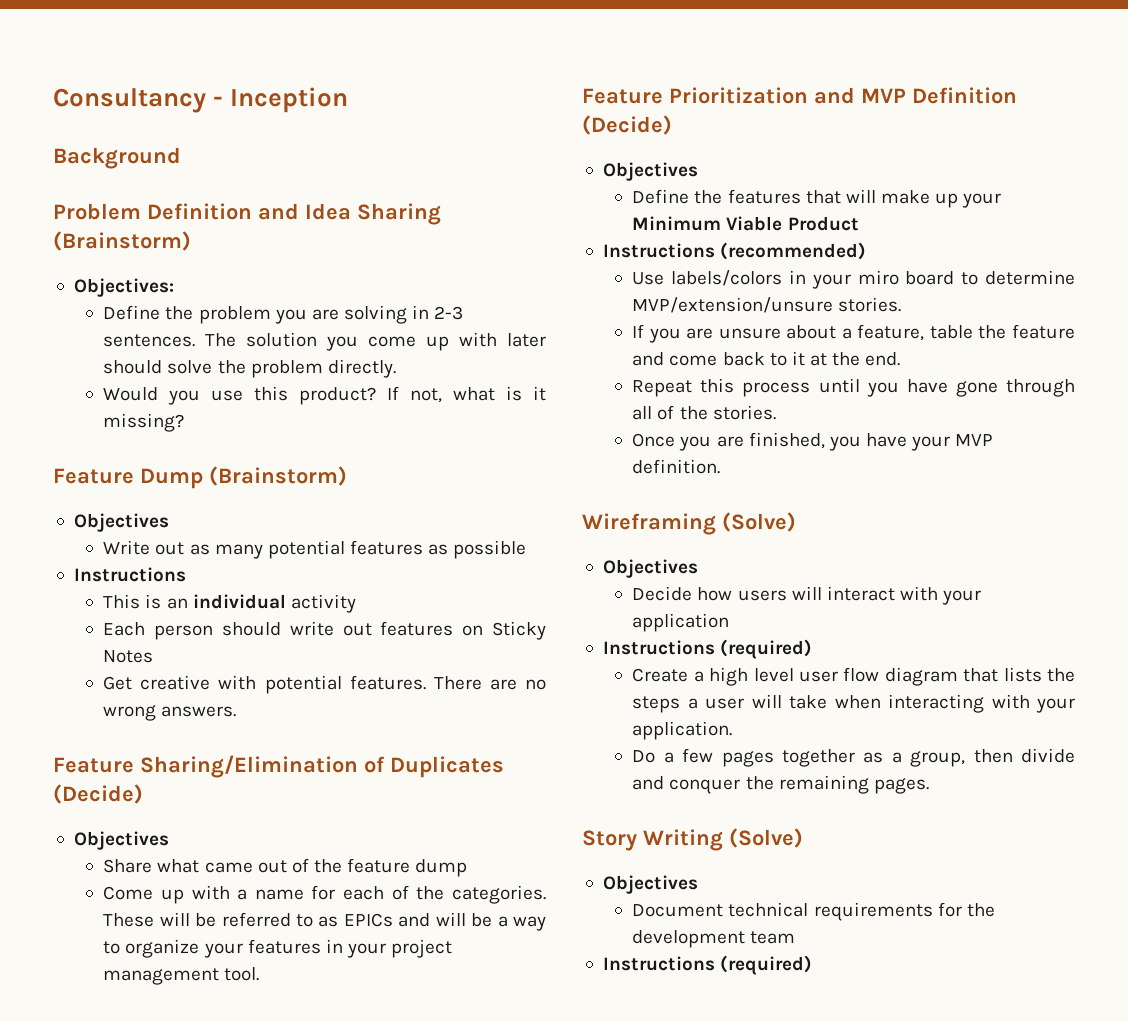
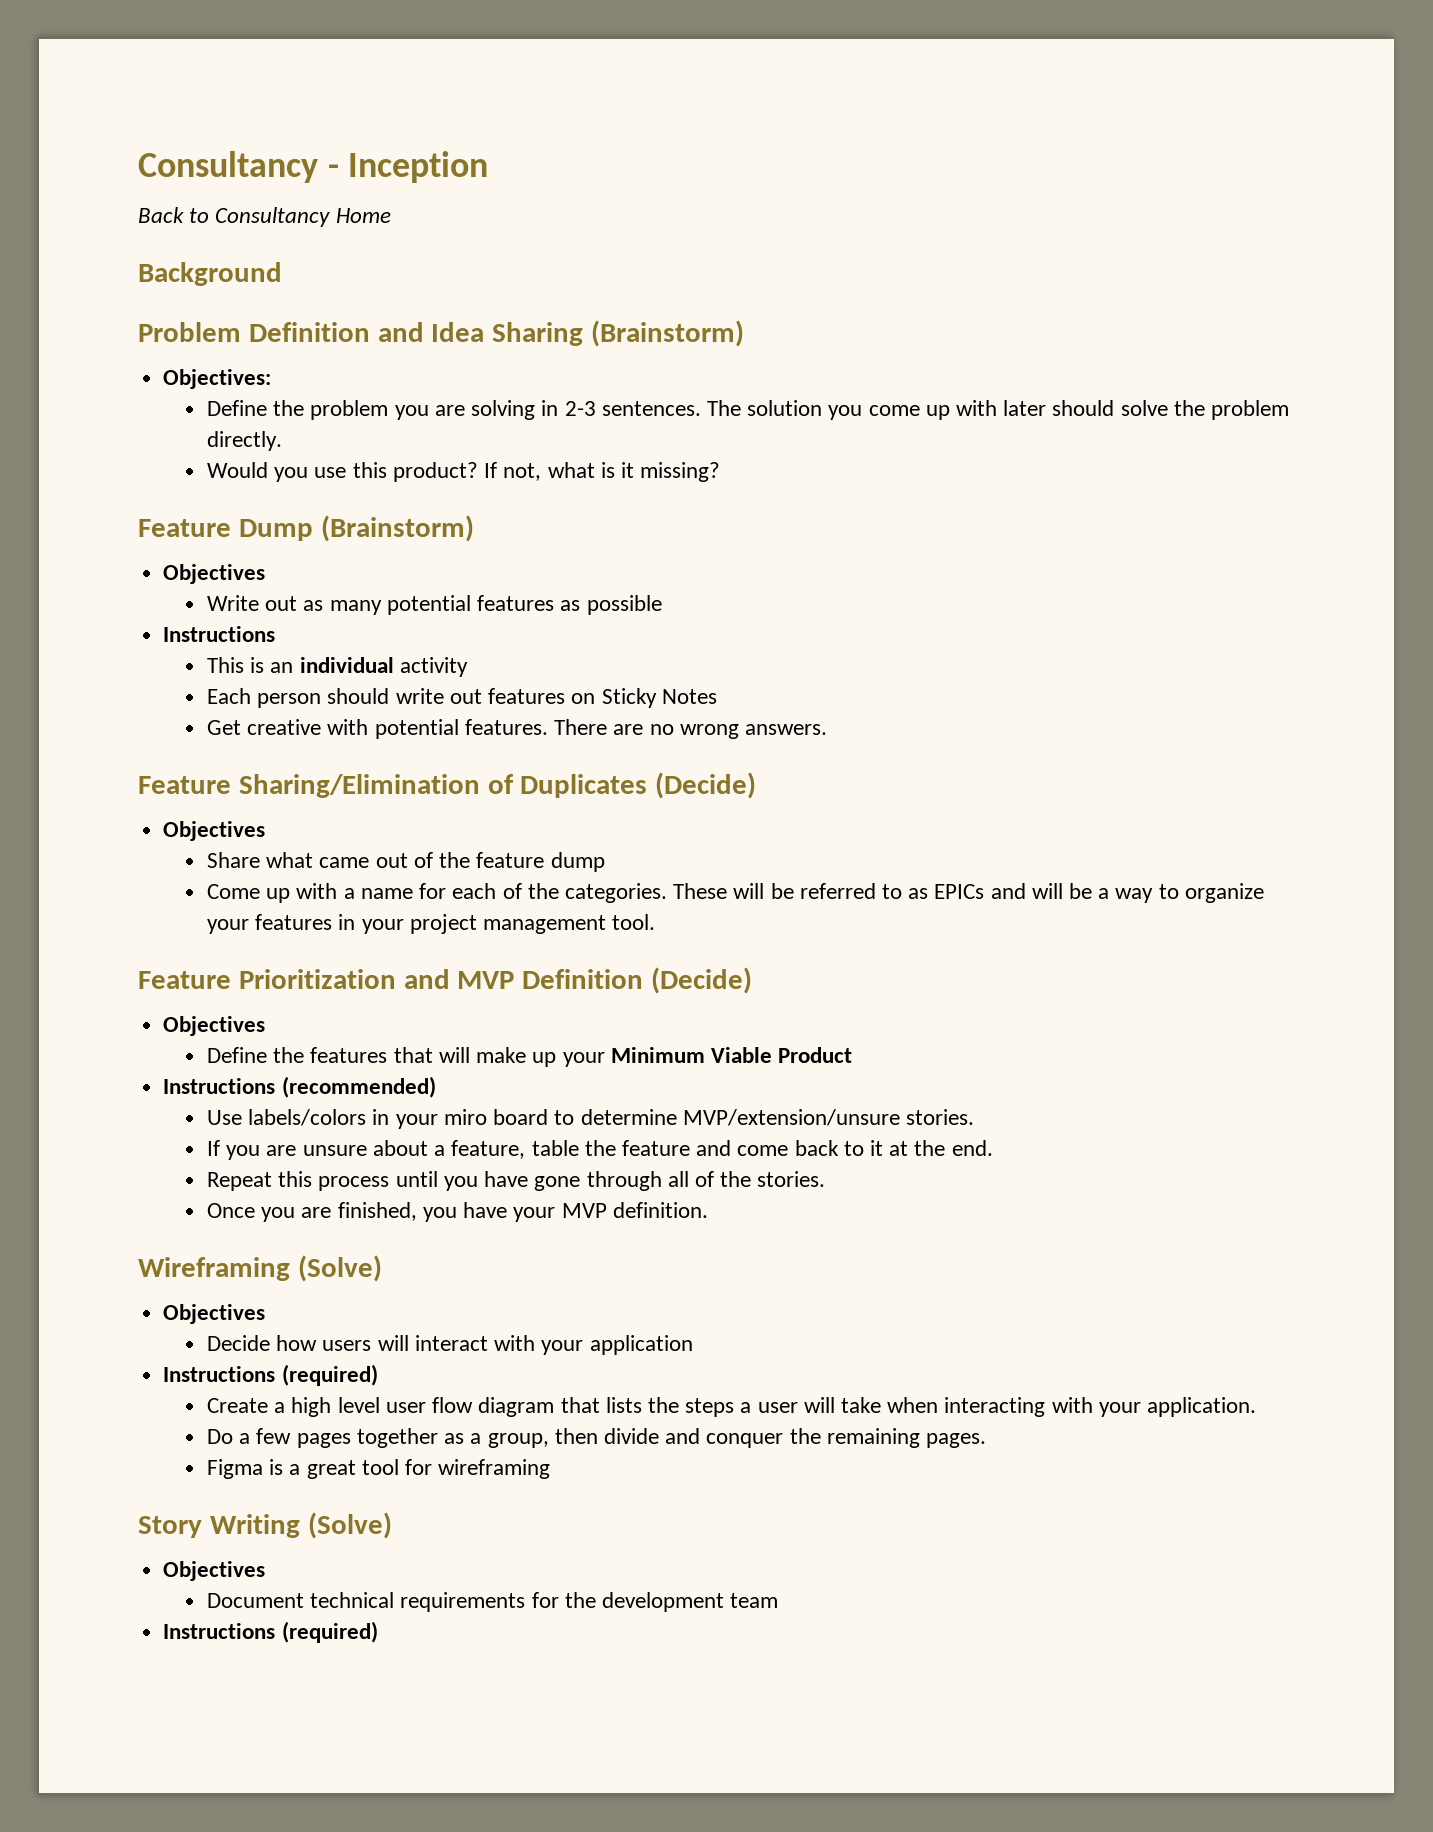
(349, 100) none -> [138,207,391,227] // Back to Consultancy Home
(929, 786) none -> [207,1459,551,1479] // Figma is a great tool for wireframing

